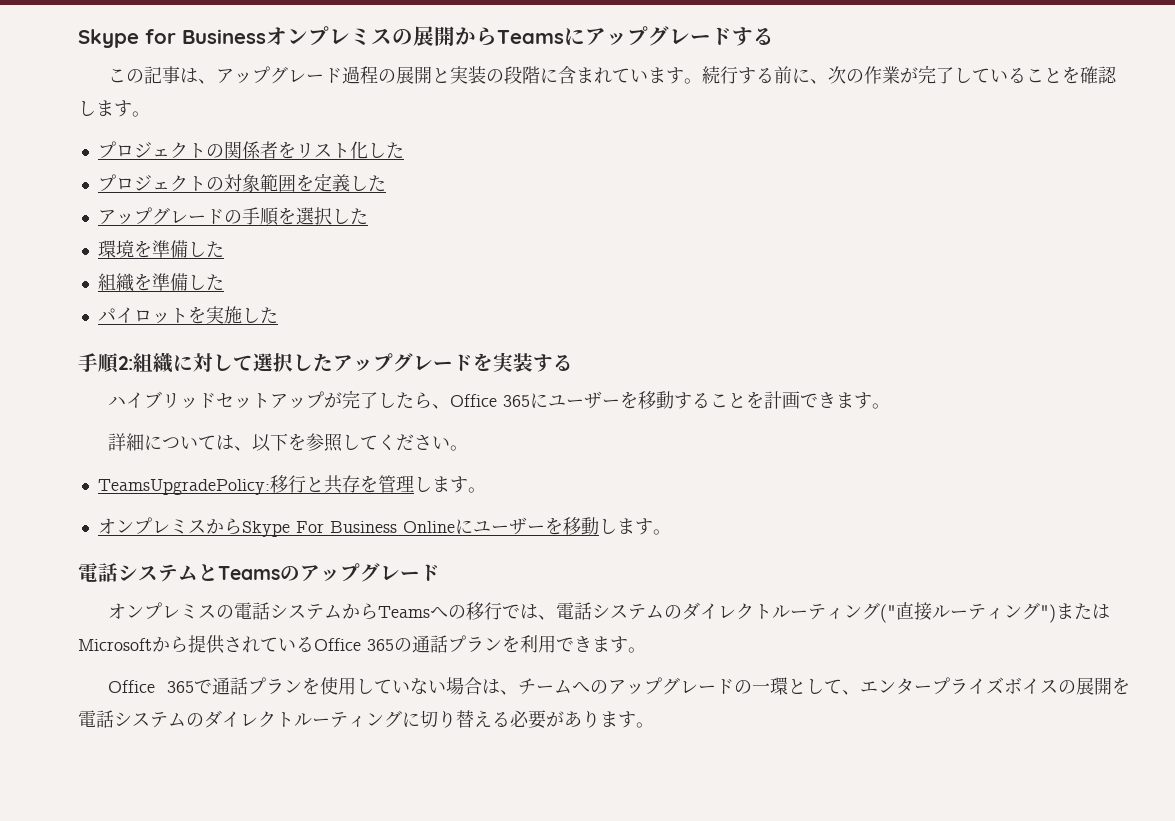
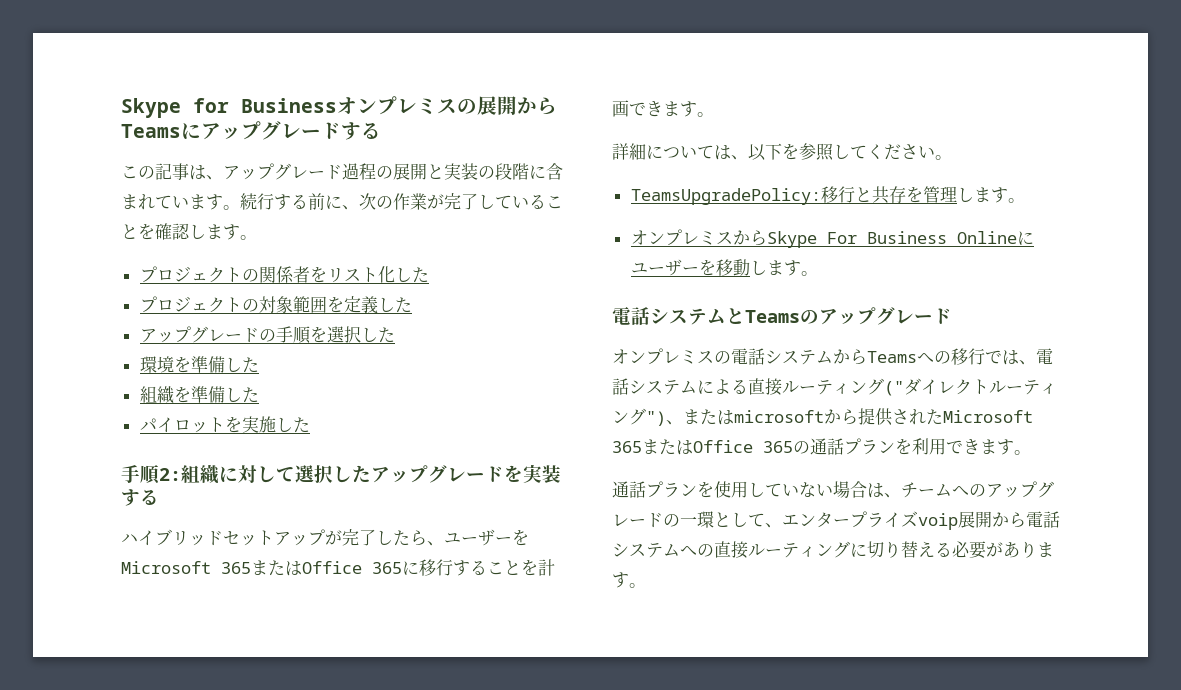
[450,391,675,409] Office 365にユーザーを移動 -> [444,529,529,546] [121,559,453,576] ユーザーをMicrosoft 365またはOffice 365に移行
[664,602,1111,623] [78,635,314,654] のダイレクトルーティング("直接ルーティング")またはMicrosoftから提供されている -> [697,378,1057,396] [612,408,1033,426] [612,439,693,455] による直接ルーティング("ダイレクトルーティング")、またはmicrosoftから提供されたMicrosoft 365または
[108,679,213,694] Office 365で -> (1031, 452) none
[1004,677,1130,695] [78,710,294,728] ボイスの展開を電話システムのダイレクト -> [918,511,1060,530] [612,541,748,559] voip展開から電話システムへの直接

